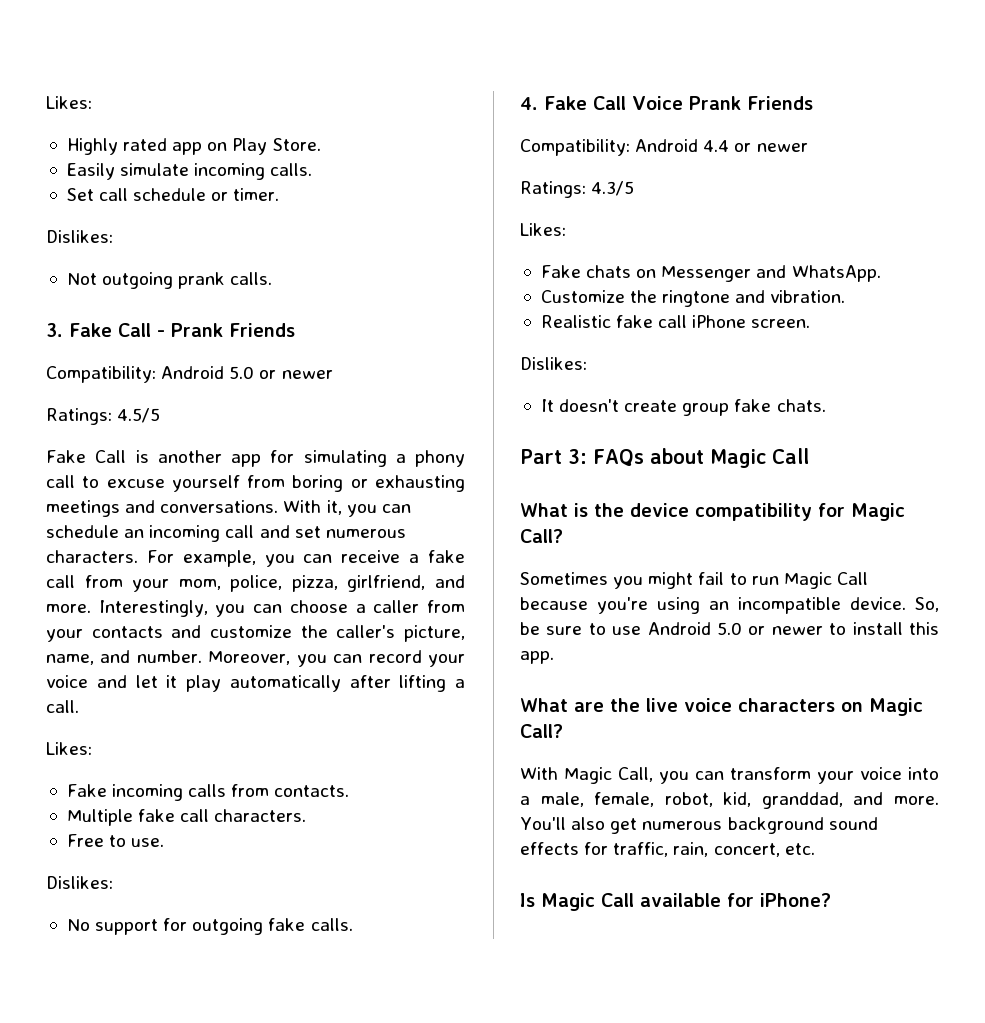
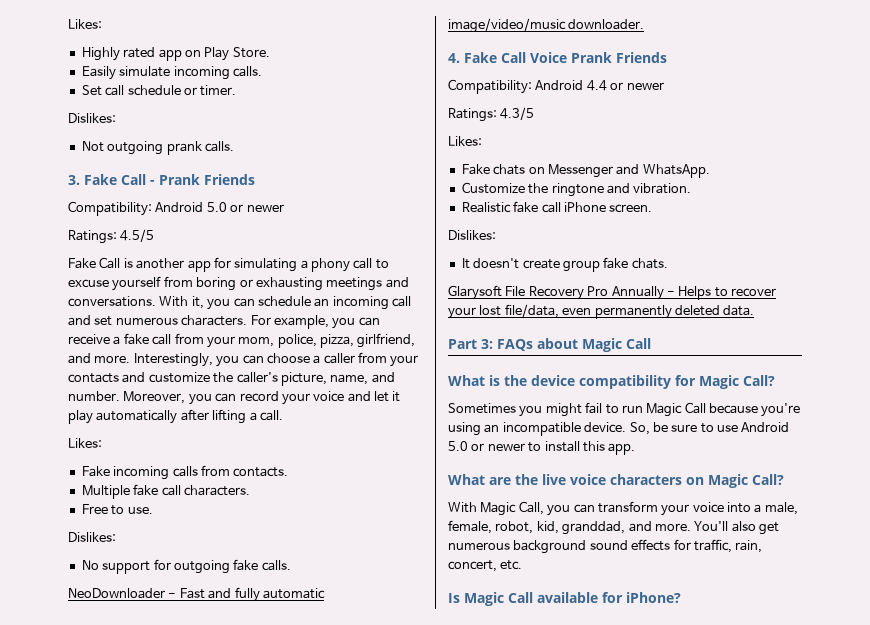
(353, 924) none -> [68,587,325,602] [448,18,645,33] // NeoDownloader - Fast and fully automatic image/video/music downloader.
(826, 405) none -> [448,285,776,300] [448,304,755,319] // Glarysoft File Recovery Pro Annually - Helps to recover your lost file/data, even permanently deleted data.

